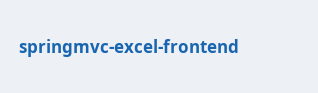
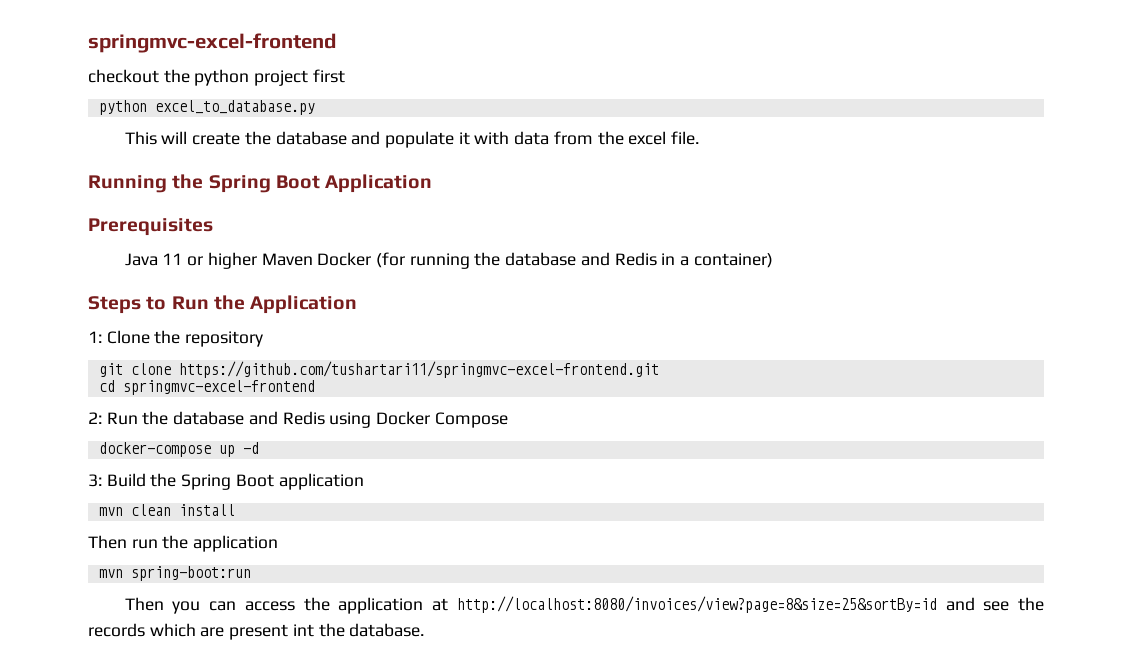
[19,39,239,57] springmvc-excel-frontend -> [88,33,336,53] [88,69,345,86] [98,100,315,115] [124,131,700,148] [88,174,433,193] [88,218,213,236] [124,252,773,269] [88,295,358,314] [88,330,264,347] [98,361,659,378] [98,380,315,395] [88,411,508,428] [98,442,259,457] [88,473,364,490] [98,504,235,516] [88,535,279,552] [98,566,251,581] [124,596,1044,614] [88,623,425,640] springmvc-excel-frontend // checkout the python project first // python excel_to_database.py // This will create the database and populate it with data from the excel file. // Running the Spring Boot Application // Prerequisites // Java 11 or higher Maven Docker (for running the database and Redis in a container) // Steps to Run the Application // 1: Clone the repository // git clone https://github.com/tushartari11/springmvc-excel-frontend.git // cd springmvc-excel-frontend // 2: Run the database and Redis using Docker Compose // docker-compose up -d // 3: Build the Spring Boot application // mvn clean install // Then run the application // mvn spring-boot:run // Then you can access the application at http://localhost:8080/invoices/view?page=8&size=25&sortBy=id and see the records which are present int the database.

